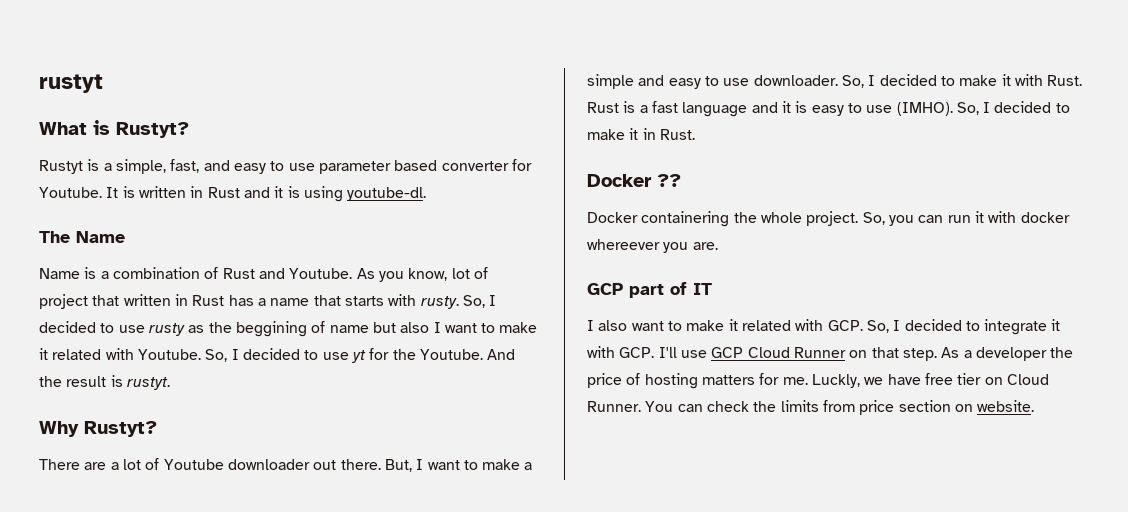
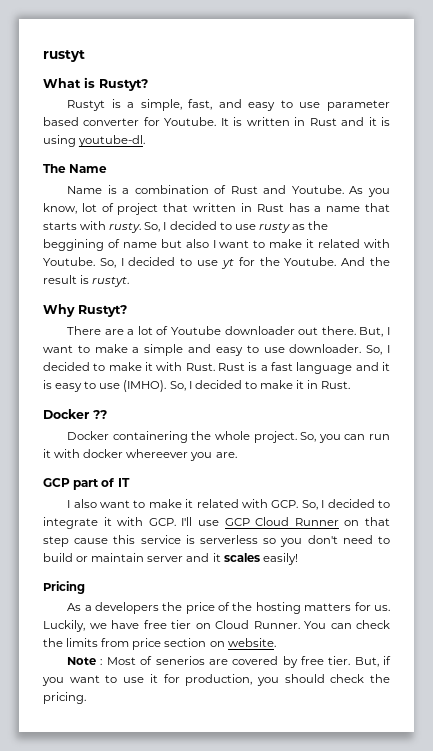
[902,348,937,361] step. -> [43,535,390,547] [43,553,298,565] [43,581,85,594] step cause this service is serverless so you don't need to build or maintain server and it scales easily! // Pricing //
[975,347,1047,361] developer -> [94,602,159,614] developers
(641, 379) none -> [232,602,253,611] the
[782,374,860,388] me. Luckly, -> [374,605,391,611] [43,620,85,632] us. Luckily,
(1035, 406) none -> [67,656,391,668] [42,674,390,686] [43,692,86,704] // Note : Most of senerios are covered by free tier. But, if you want to use it for production, you should check the pricing.

